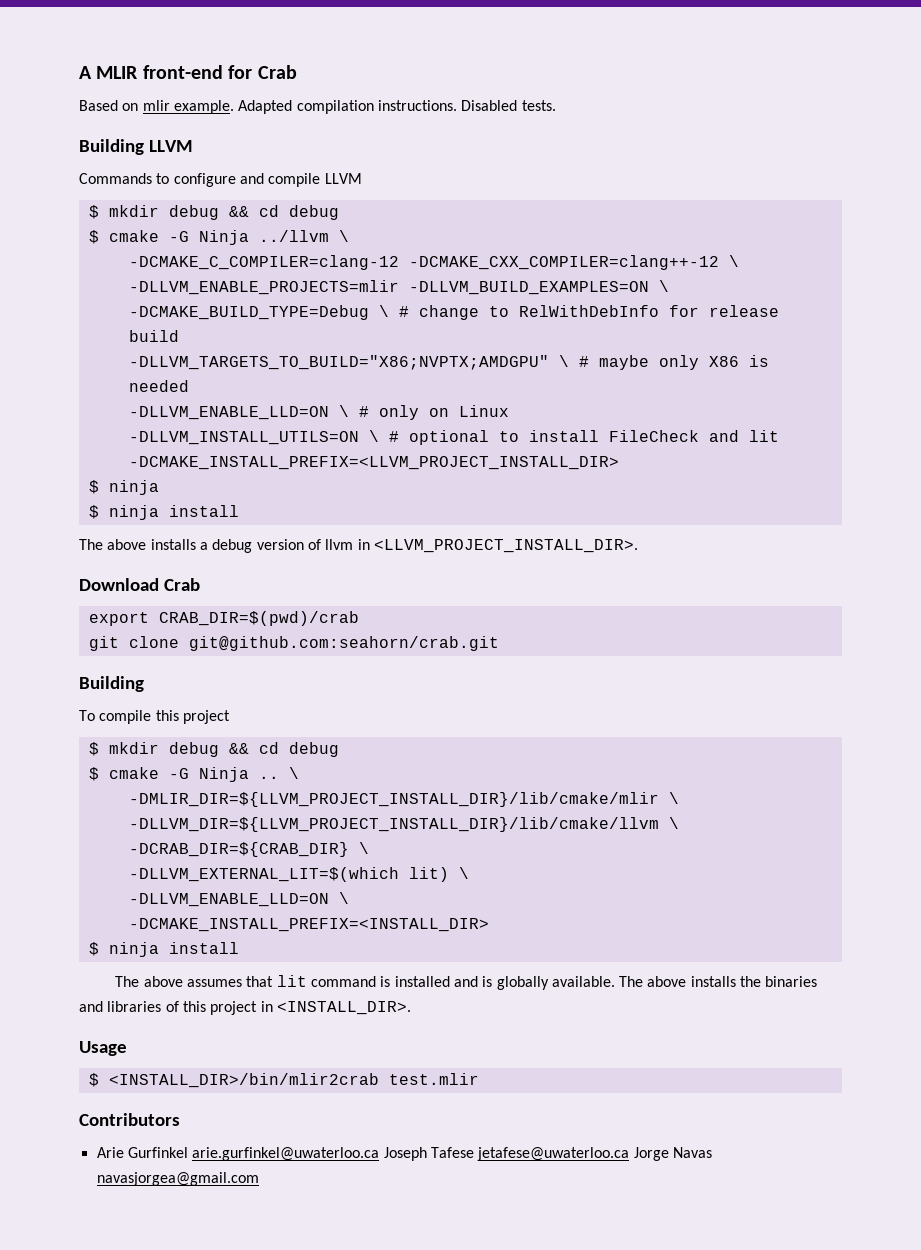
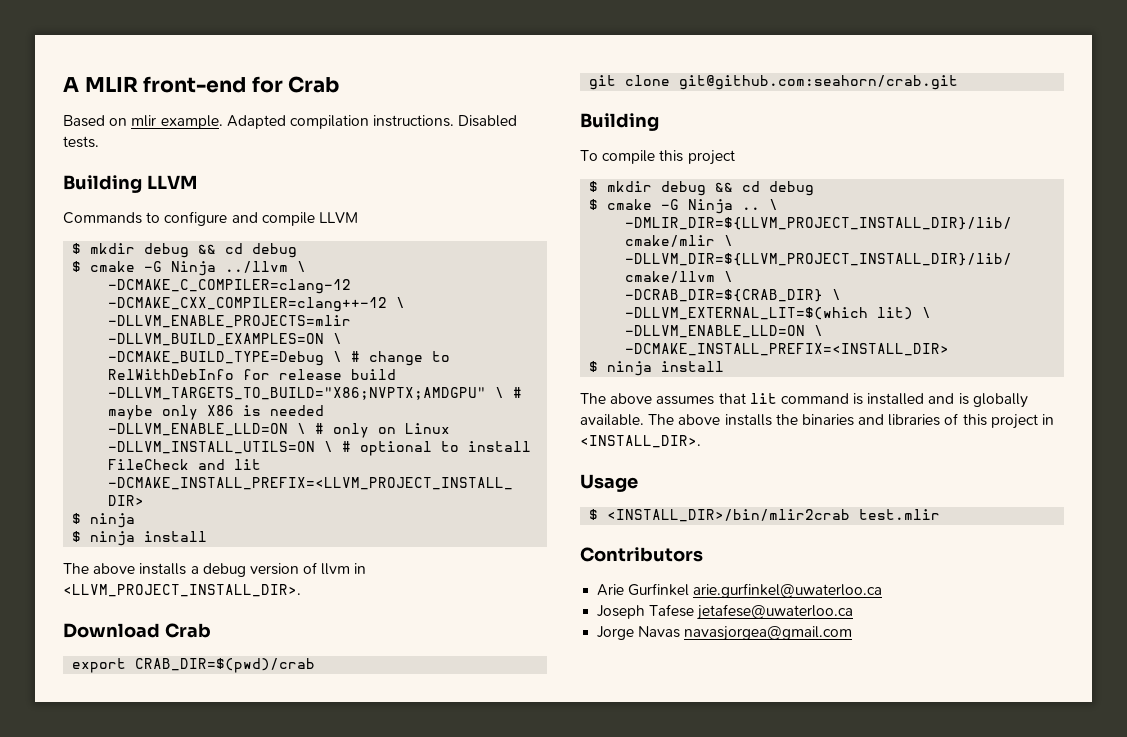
(380, 1154) none -> (883, 590) //
(630, 1154) none -> (854, 612) //

